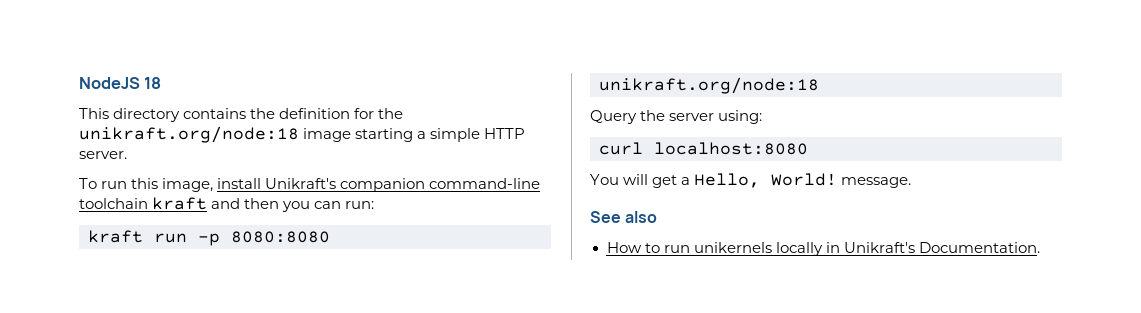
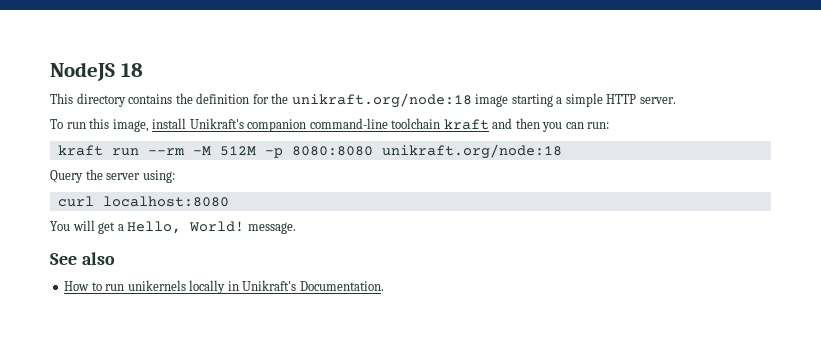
(187, 238) none -> [147,146,256,156] --rm -M 512M

